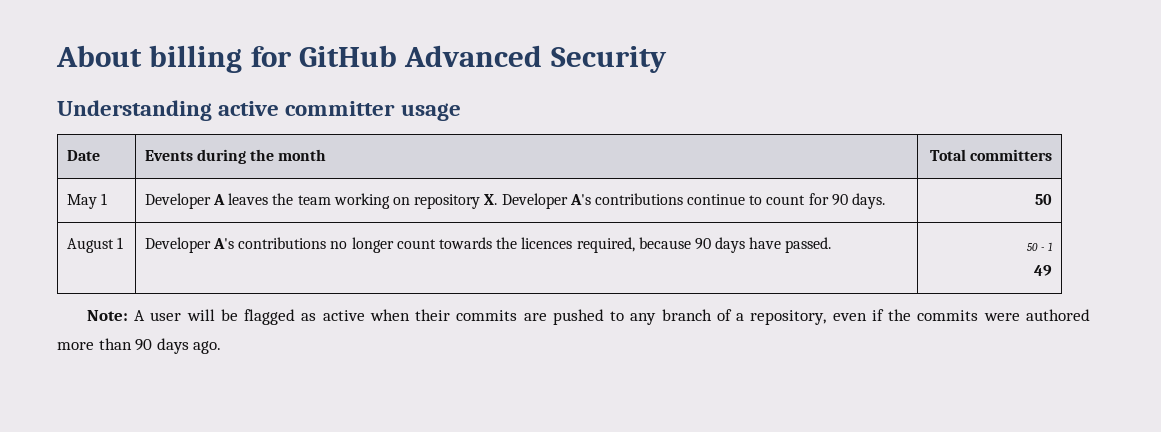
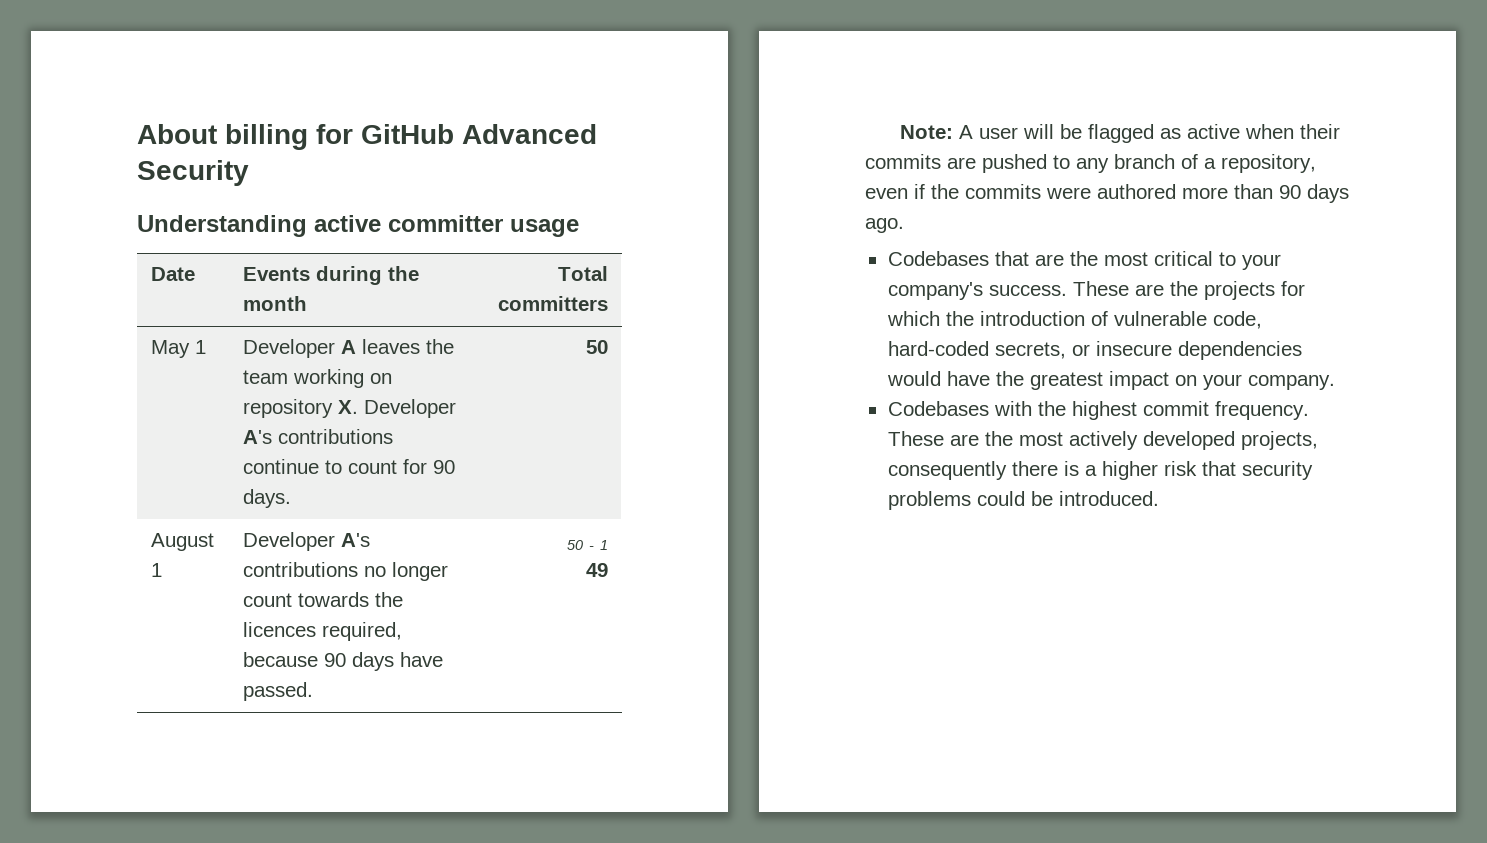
(222, 347) none -> [887,251,1281,270] [887,281,1305,300] [886,311,1262,329] [887,341,1302,360] [886,371,1335,390] [887,401,1309,420] [887,431,1318,450] [887,461,1313,480] [887,491,1159,510] // Codebases that are the most critical to your company's success. These are the projects for which the introduction of vulnerable code, hard-coded secrets, or insecure dependencies would have the greatest impact on your company. // Codebases with the highest commit frequency. These are the most actively developed projects, consequently there is a higher risk that security problems could be introduced.

